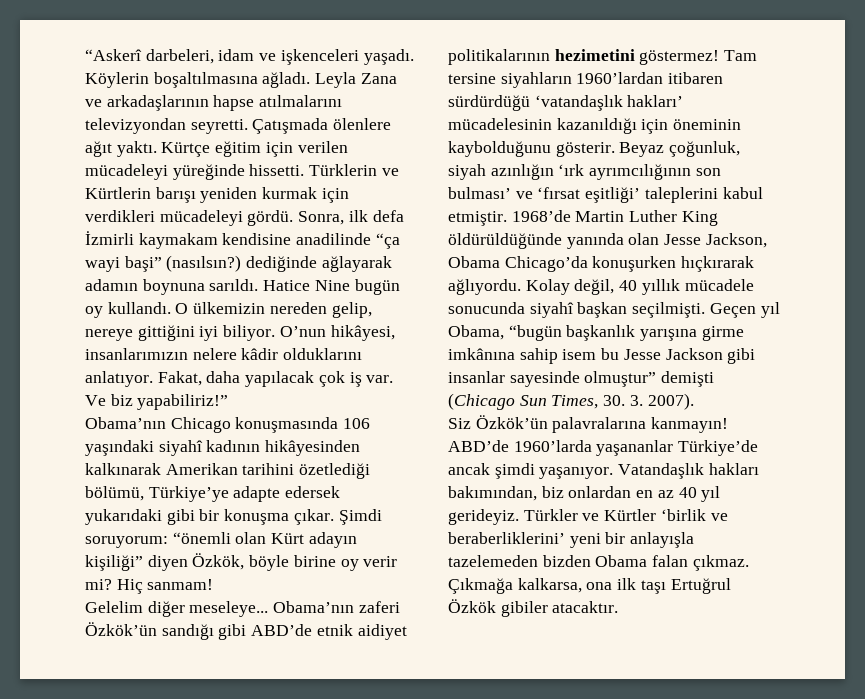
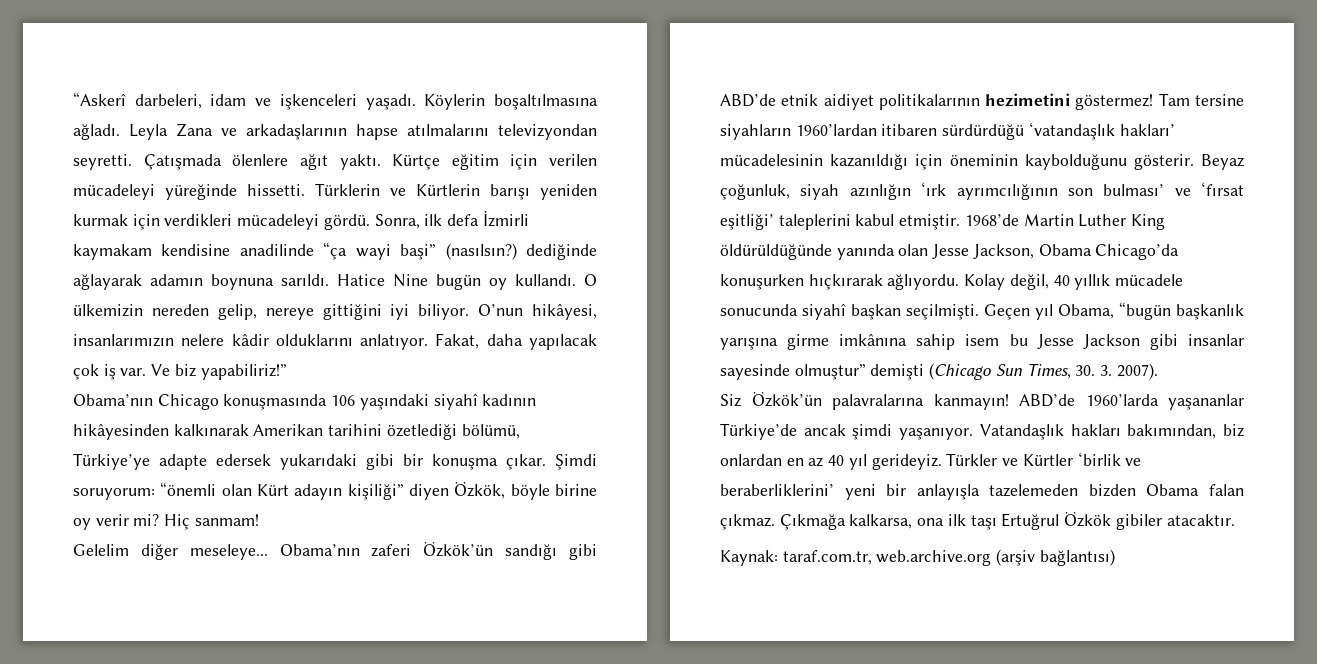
(619, 607) none -> [720,549,1115,566] // Kaynak: taraf.com.tr, web.archive.org (arşiv bağlantısı)

